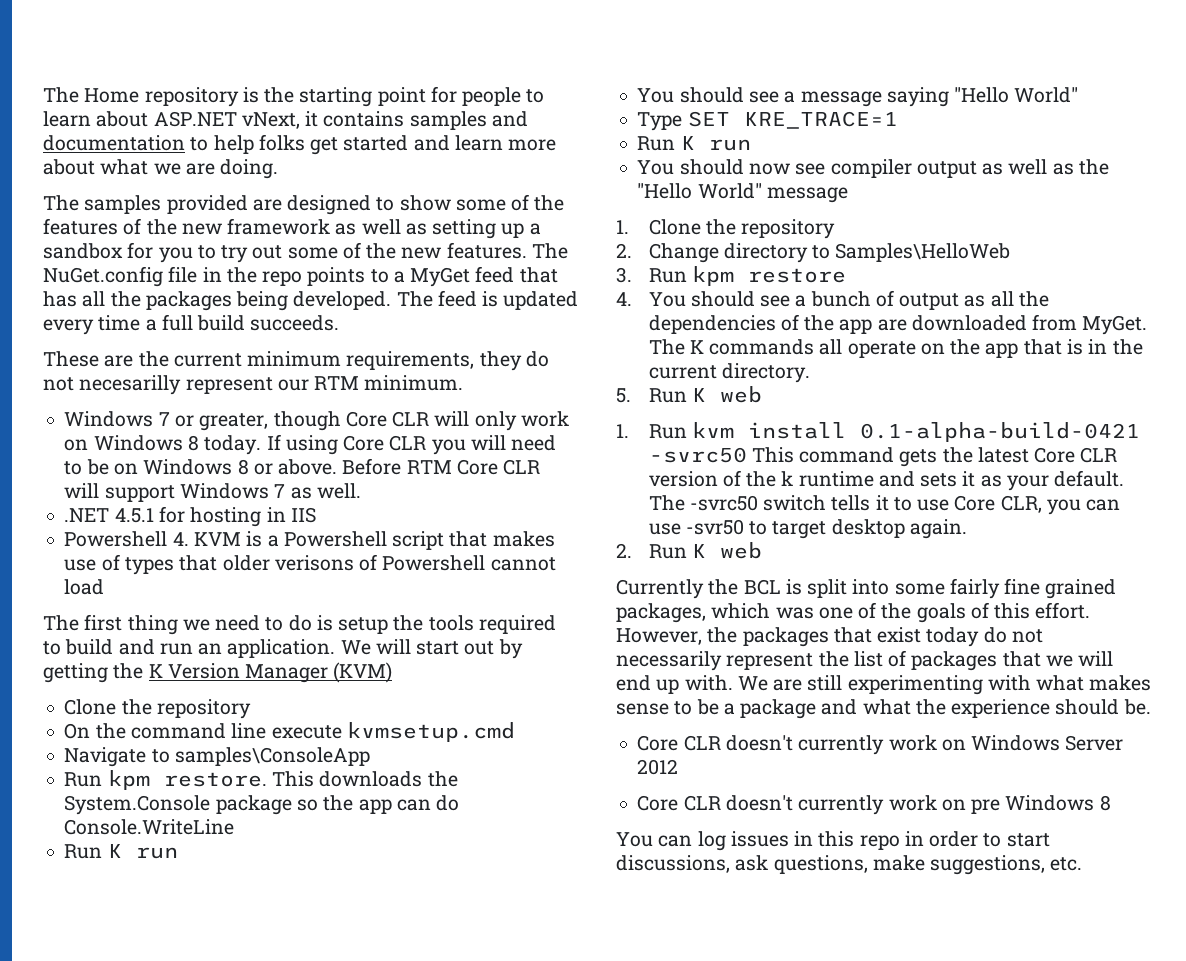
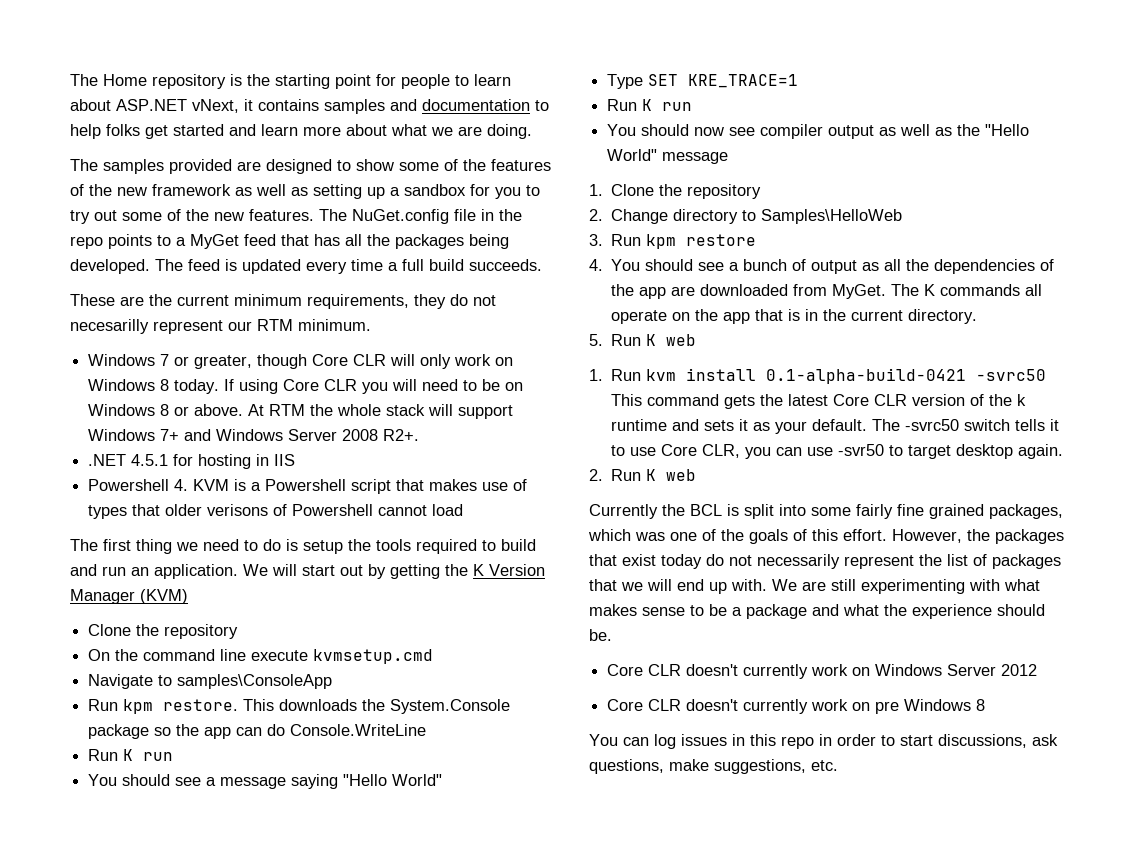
[342,458,541,475] [64,483,361,502] Before RTM Core CLR will support Windows 7 as well. -> [248,404,514,419] [88,429,420,441] At RTM the whole stack will support Windows 7+ and Windows Server 2008 R2+.

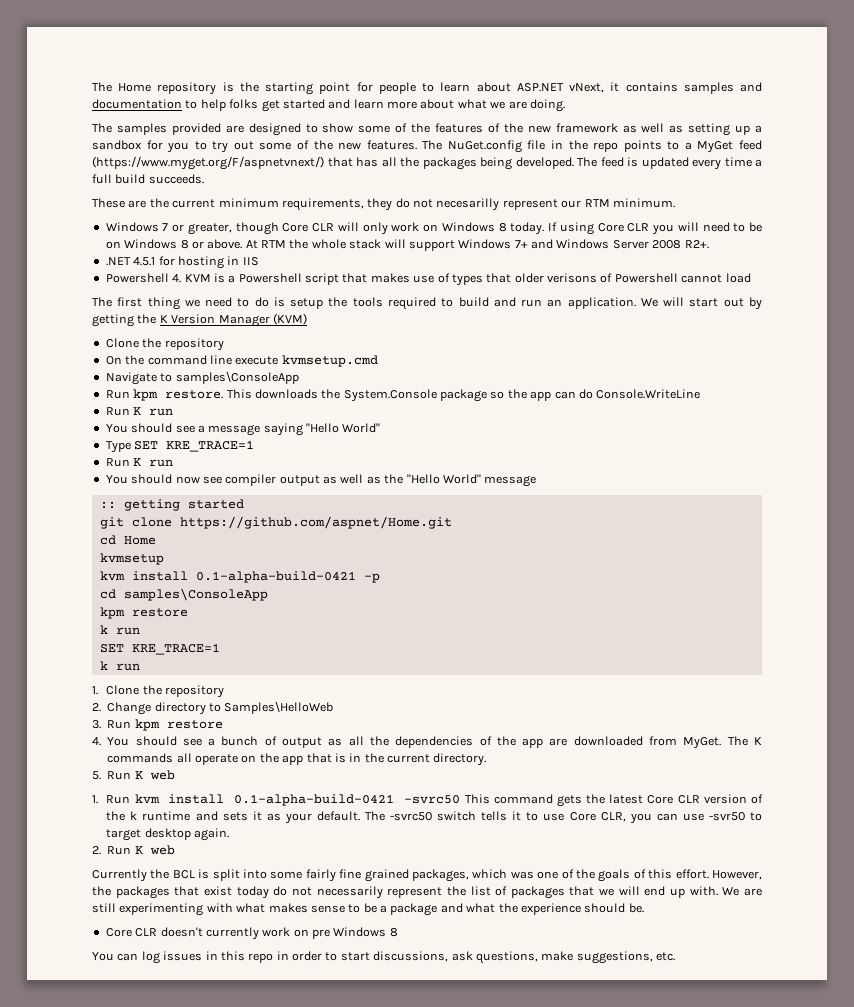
(276, 240) none -> [92,156,324,170] (https://www.myget.org/F/aspnetvnext/)
(729, 158) none -> [99,499,244,511] [99,516,452,529] [99,535,156,545] [99,553,164,565] [99,571,380,583] [99,588,268,601] [99,607,188,619] [99,625,140,635] [99,643,220,655] [99,661,140,671] // :: getting started // git clone https://github.com/aspnet/Home.git // cd Home // kvmsetup // kvm install 0.1-alpha-build-0421 -p // cd samples\ConsoleApp // kpm restore // k run // SET KRE_TRACE=1 // k run
[607,664,1038,679] // Core CLR doesn't currently work on Windows Server 2012 -> (644, 908) none

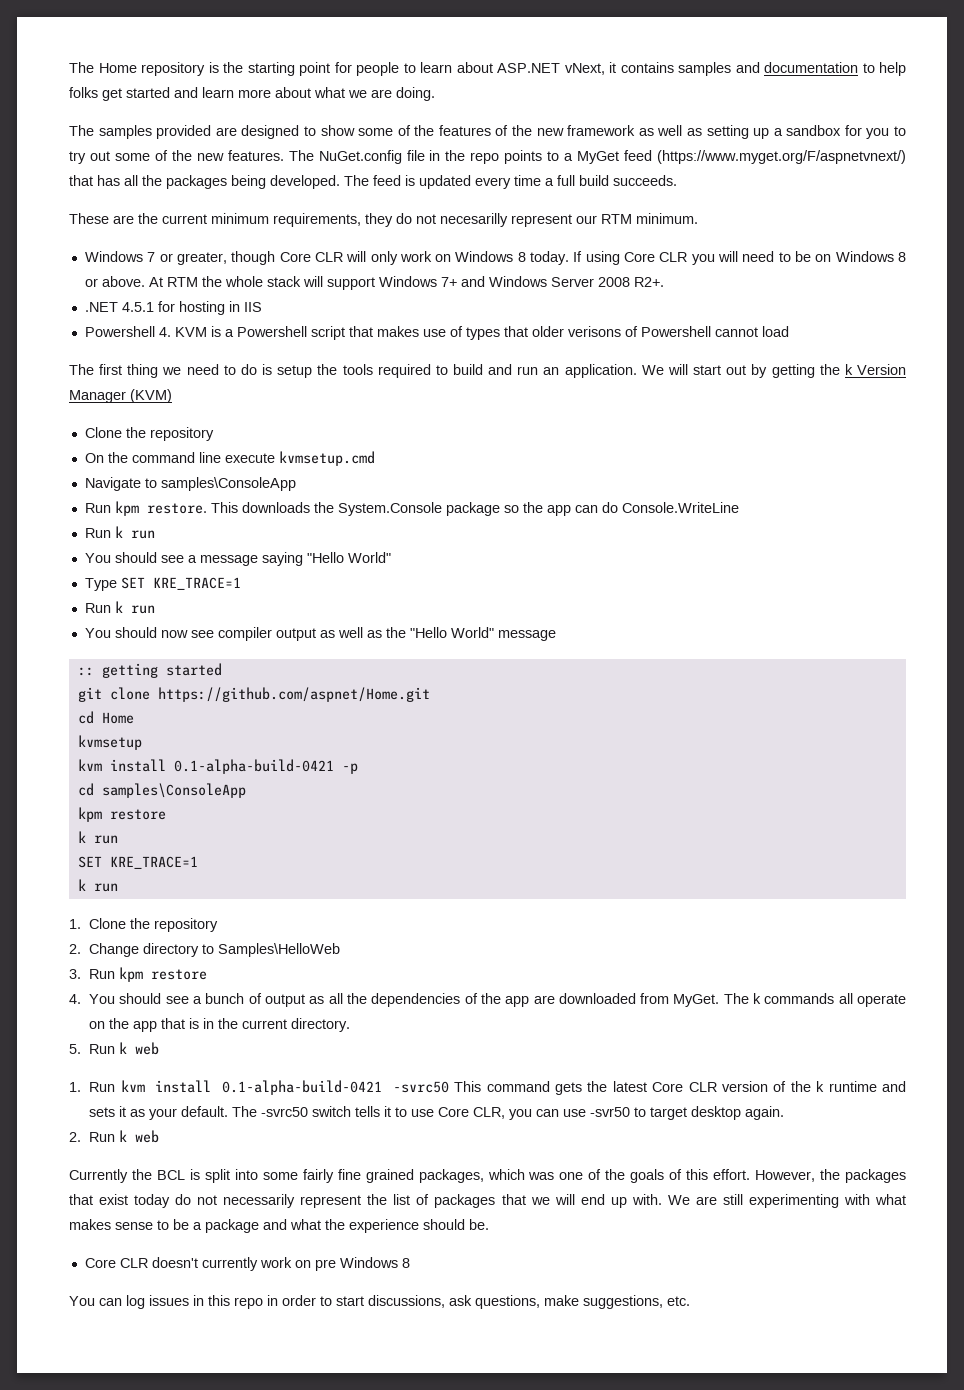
[159,315,168,323] K -> [844,364,853,375] k
[133,407,142,415] K -> [114,526,123,538] k
[133,458,142,466] K -> [114,601,123,613] k
[754,737,762,745] K -> [753,993,762,1004] k
[134,771,143,779] K -> [119,1042,128,1054] k
[134,846,143,854] K -> [119,1130,128,1142] k

